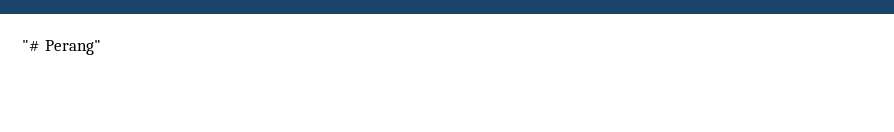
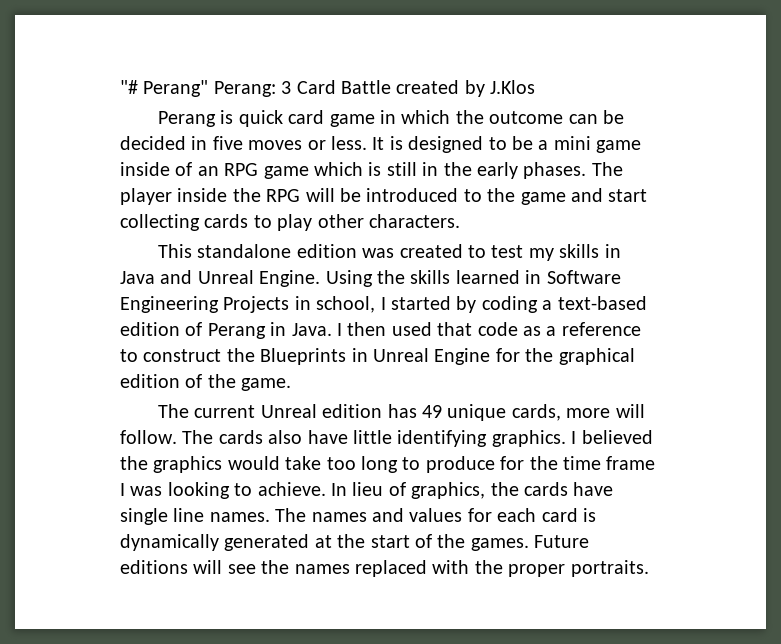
(101, 47) none -> [213,80,536,97] [158,110,625,127] [120,136,642,153] [120,162,623,179] [120,188,648,205] [120,214,460,231] [158,244,621,261] [120,270,621,287] [120,296,647,313] [120,322,641,339] [120,348,635,365] [120,374,292,391] [158,404,645,421] [120,430,653,447] [120,456,656,473] [120,482,614,499] [120,508,596,525] [120,534,590,551] [120,560,649,577] Perang: 3 Card Battle created by J.Klos // Perang is quick card game in which the outcome can be decided in five moves or less. It is designed to be a mini game inside of an RPG game which is still in the early phases. The player inside the RPG will be introduced to the game and start collecting cards to play other characters. // This standalone edition was created to test my skills in Java and Unreal Engine. Using the skills learned in Software Engineering Projects in school, I started by coding a text-based edition of Perang in Java. I then used that code as a reference to construct the Blueprints in Unreal Engine for the graphical edition of the game. // The current Unreal edition has 49 unique cards, more will follow. The cards also have little identifying graphics. I believed the graphics would take too long to produce for the time frame I was looking to achieve. In lieu of graphics, the cards have single line names. The names and values for each card is dynamically generated at the start of the games. Future editions will see the names replaced with the proper portraits.

